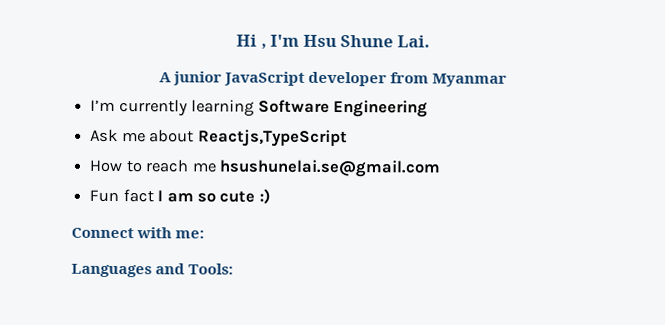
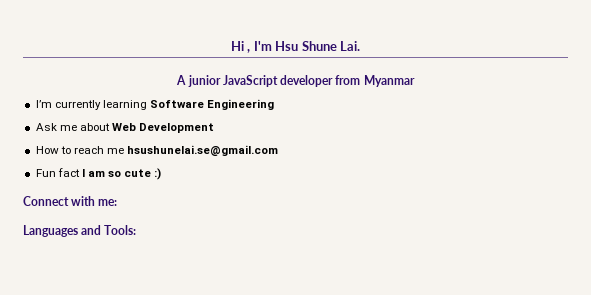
[197,129,348,148] Reactjs,TypeScript -> [111,123,215,133] Web Development

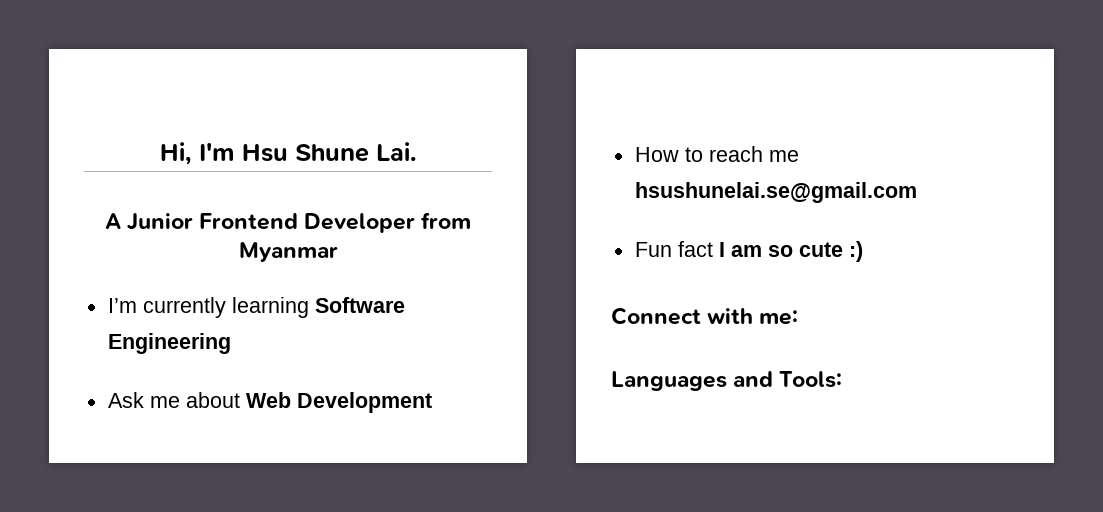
[230,41,251,53] Hi , -> [159,142,192,165] Hi,
[187,75,334,87] junior JavaScript developer -> [126,213,416,233] Junior Frontend Developer

